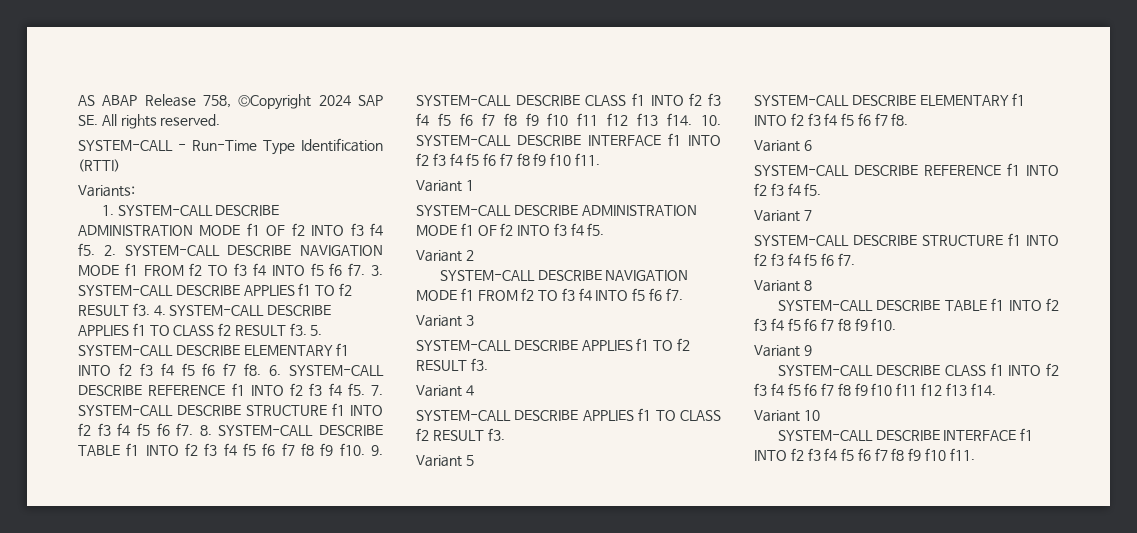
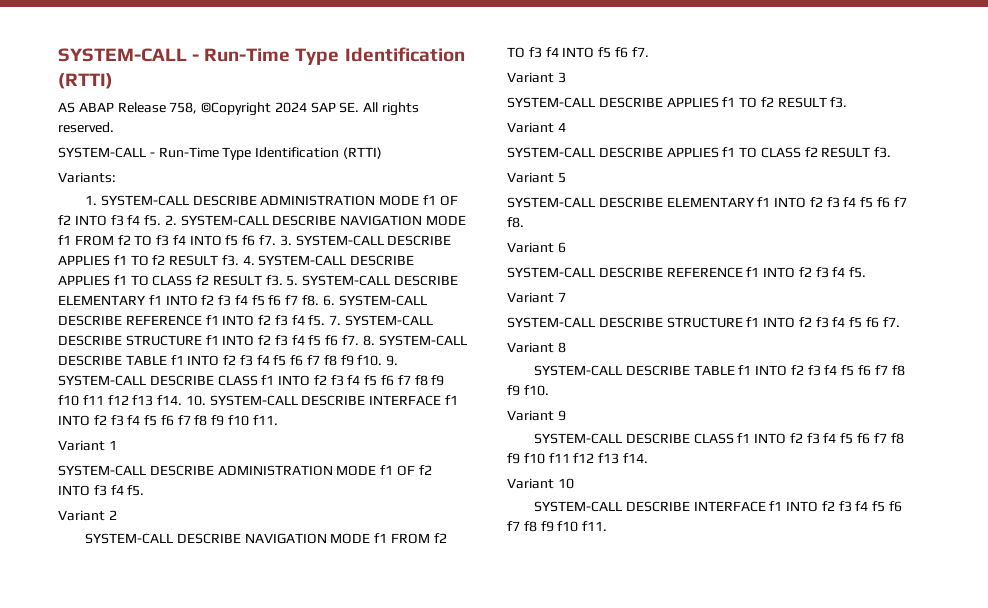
(78, 100) none -> [58,47,465,65] [58,73,113,89] SYSTEM-CALL - Run-Time Type Identification (RTTI) //

